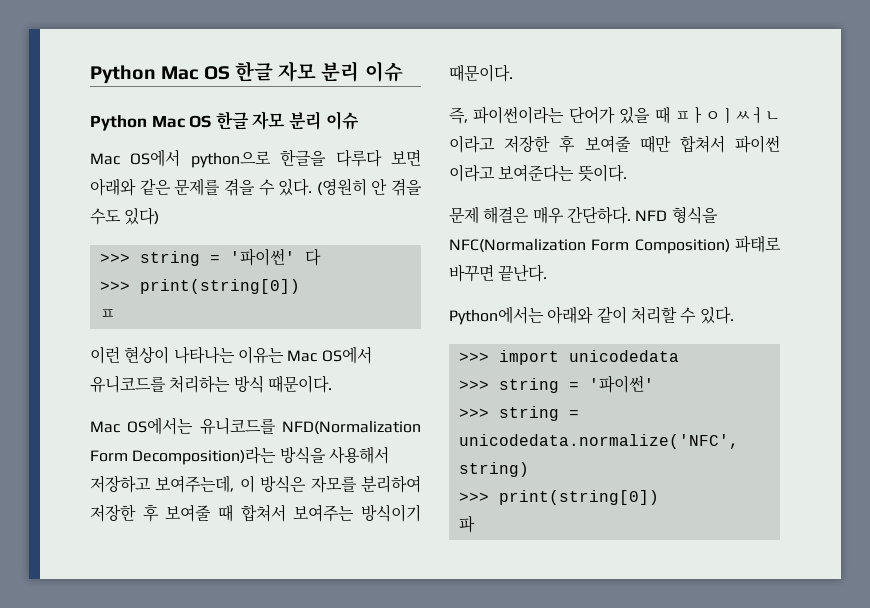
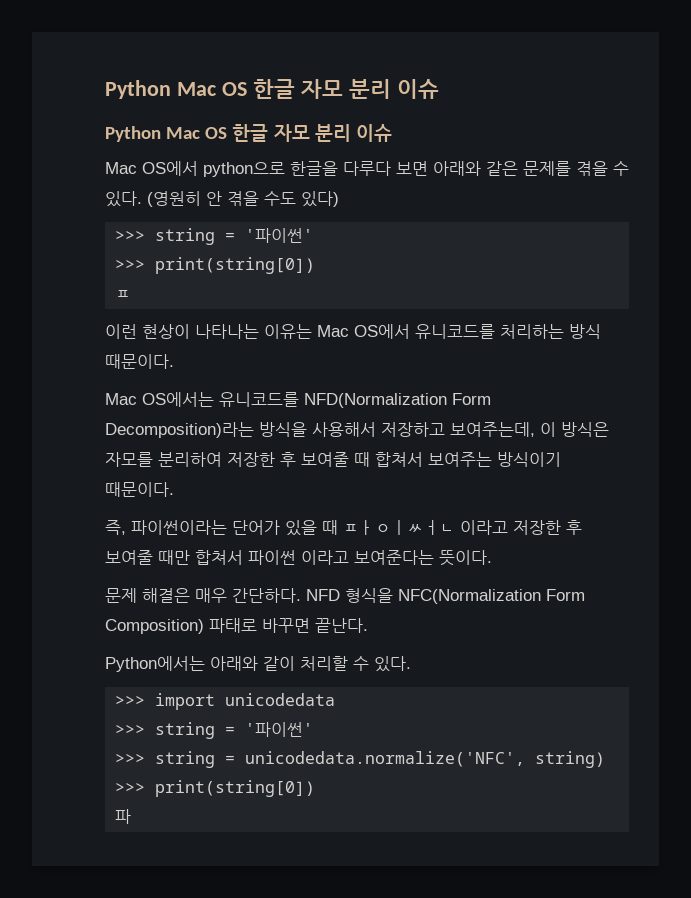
[304,248,321,266] 다 -> (314, 235) none

